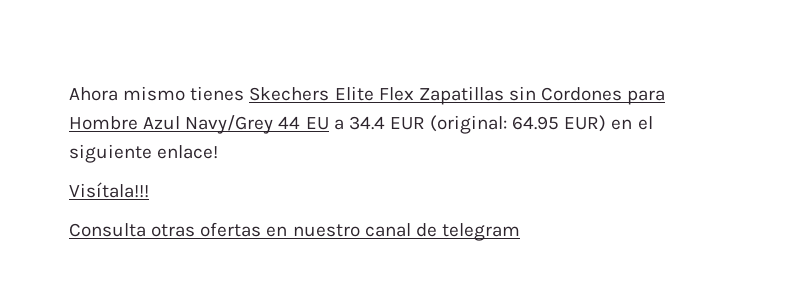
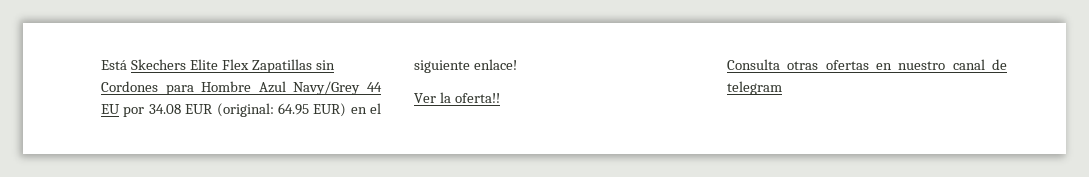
[69,86,245,101] Ahora mismo tienes -> [101,60,127,70] Está
[333,116,385,130] a 34.4 -> [123,104,181,117] por 34.08
[69,182,149,198] Visítala!!! -> [414,92,500,103] Ver la oferta!!

